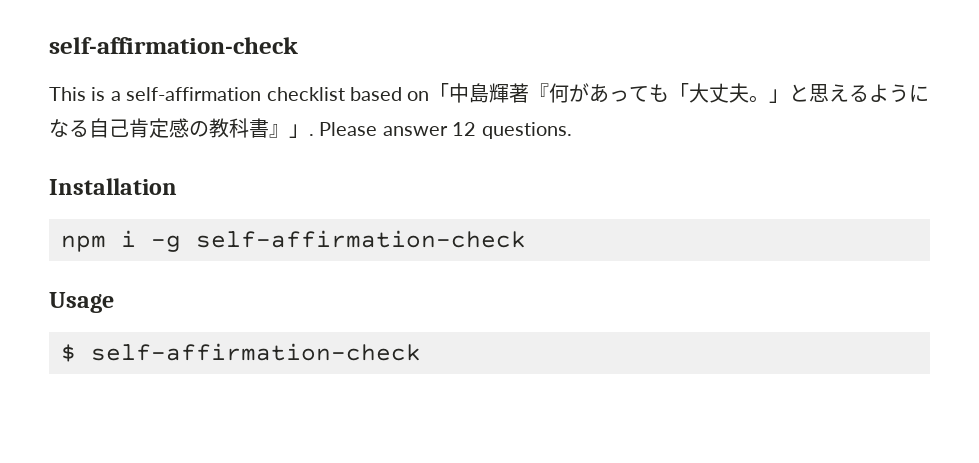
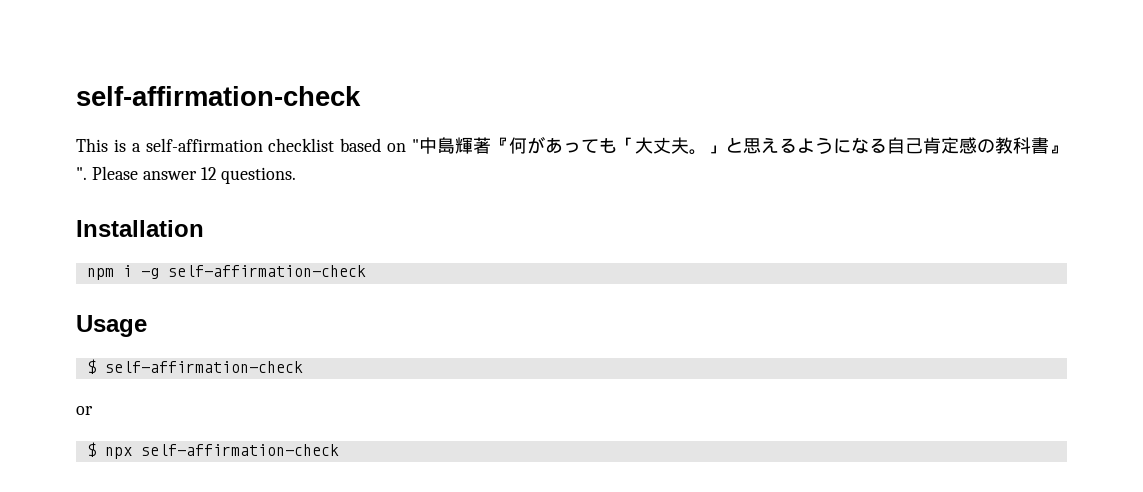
[429,83,450,101] 「 -> [411,139,419,152] "
[289,124,314,138] 」. -> [76,167,87,180] ".
(421, 352) none -> [76,406,93,415] [86,442,339,459] // or // $ npx self-affirmation-check

